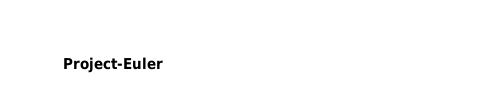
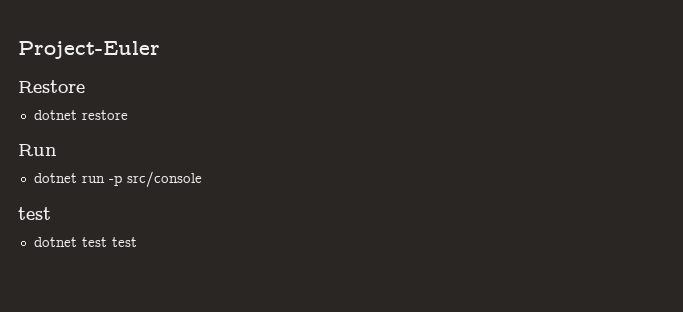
(163, 65) none -> [18,80,85,93] [33,110,128,120] [18,144,57,156] [33,171,202,188] [18,207,51,220] [33,237,137,247] // Restore // dotnet restore // Run // dotnet run -p src/console // test // dotnet test test

